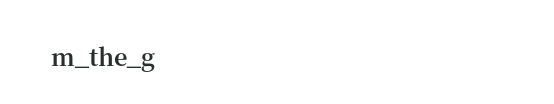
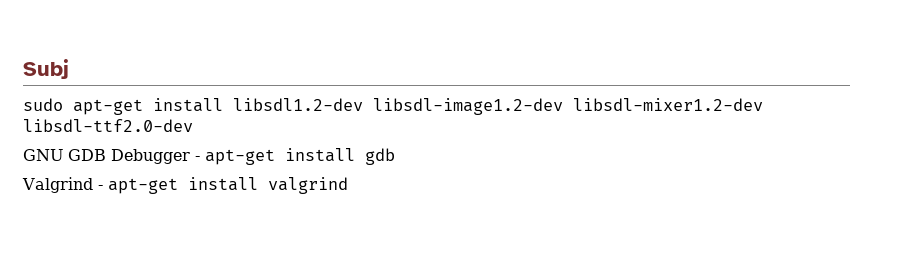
[51,46,155,72] m_the_g -> [23,59,69,79] [23,98,763,115] [23,119,193,132] [23,148,395,165] [22,177,348,194] Subj // sudo apt-get install libsdl1.2-dev libsdl-image1.2-dev libsdl-mixer1.2-dev libsdl-ttf2.0-dev // GNU GDB Debugger - apt-get install gdb // Valgrind - apt-get install valgrind

